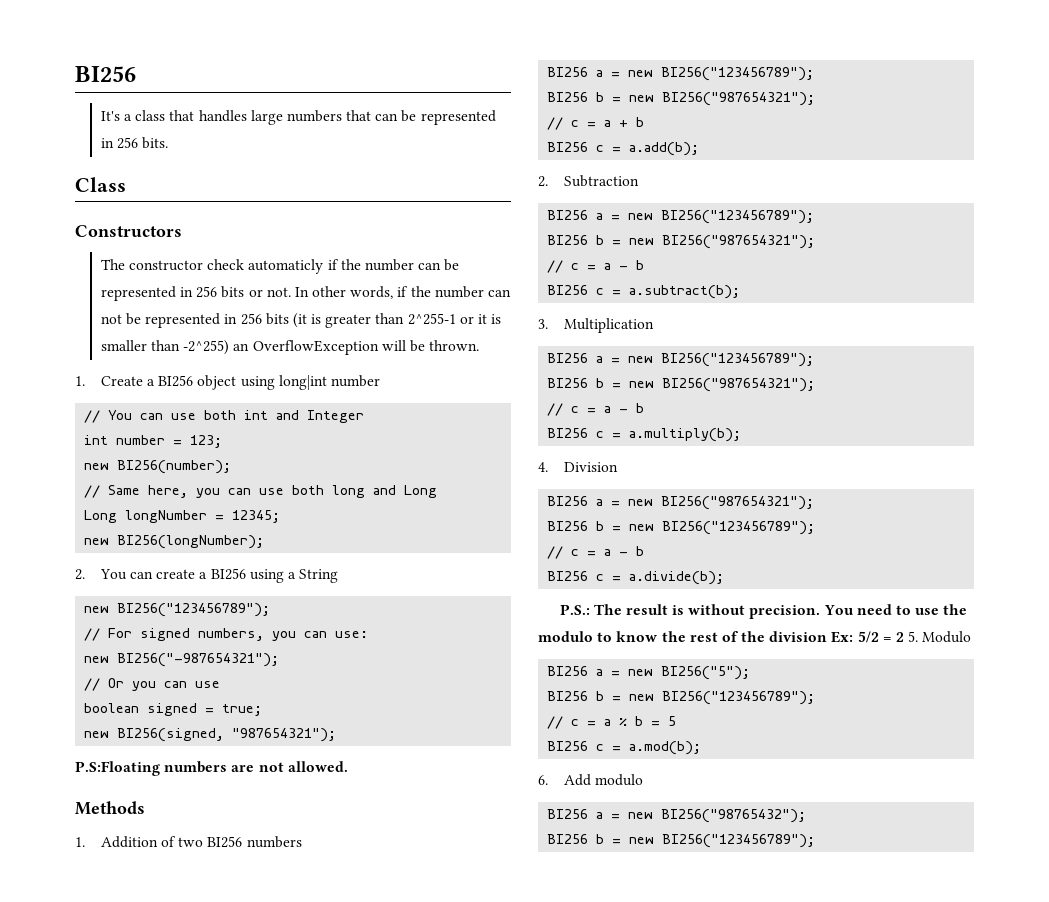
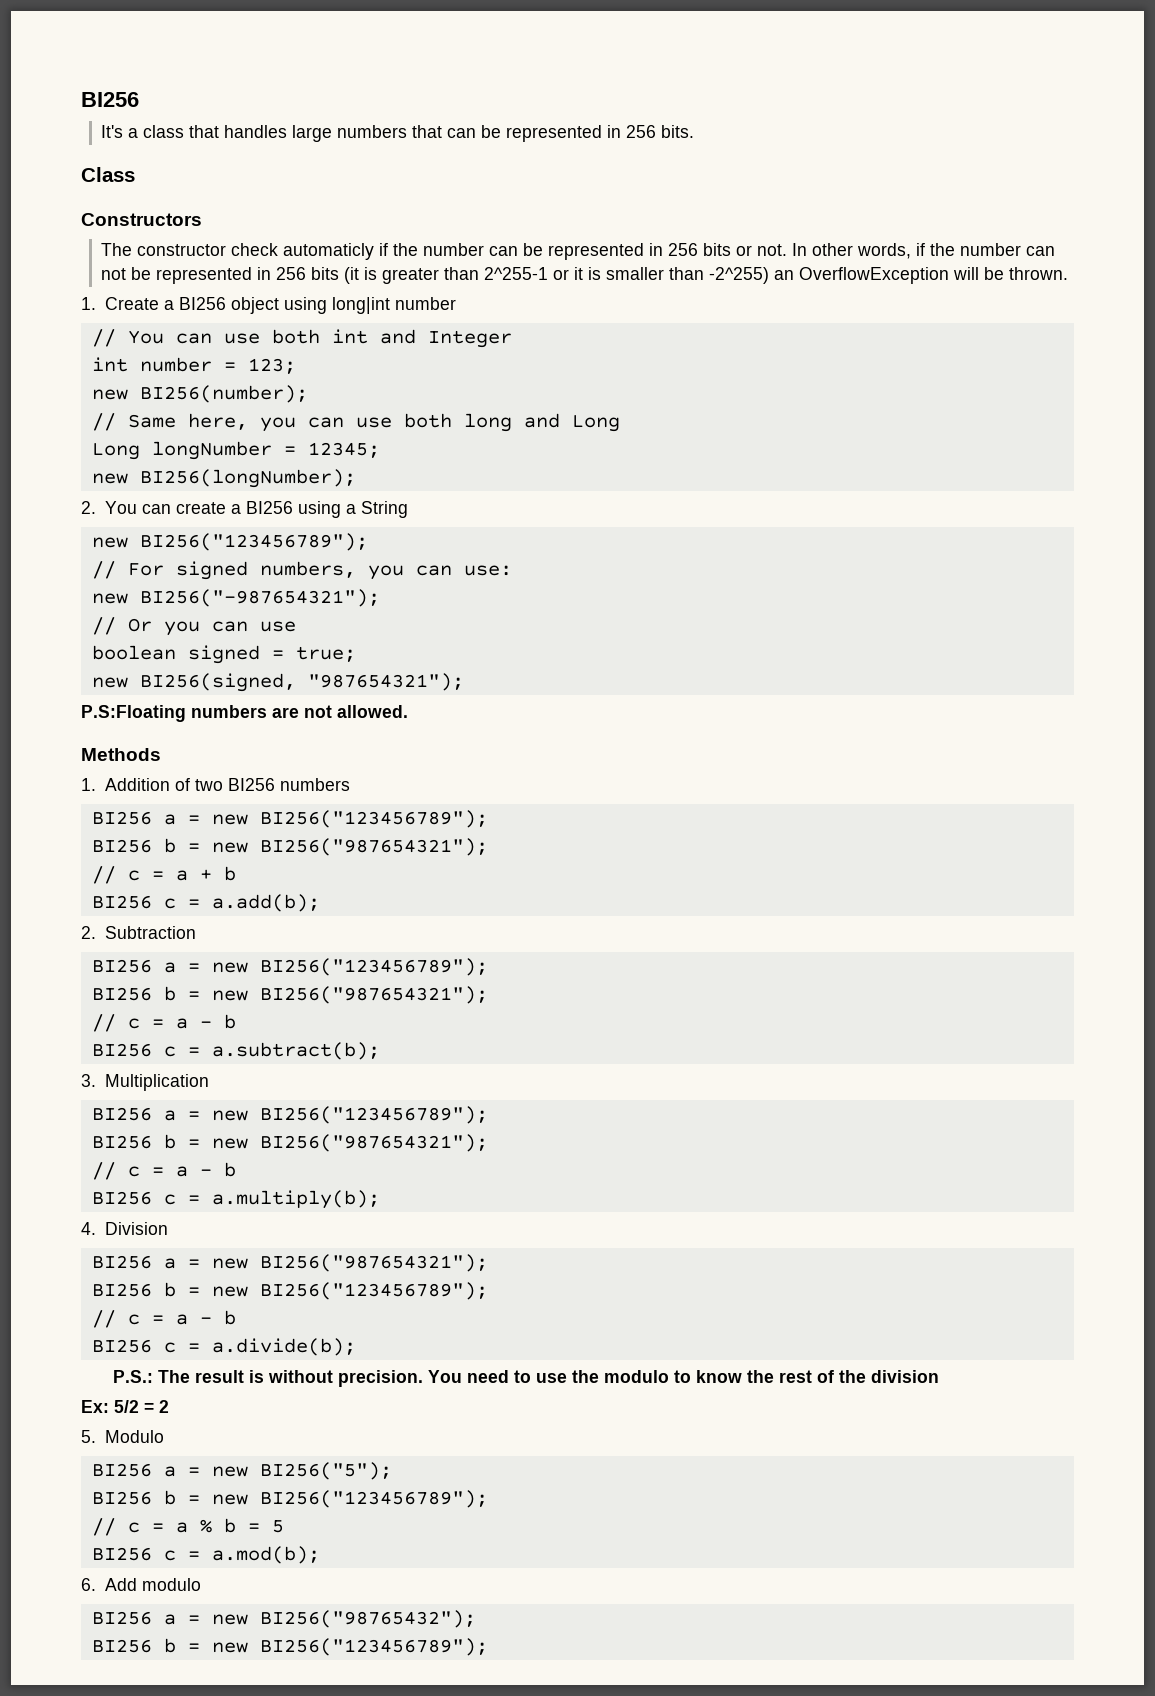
(828, 636) none -> (940, 1376) //
(905, 637) none -> (169, 1406) //

